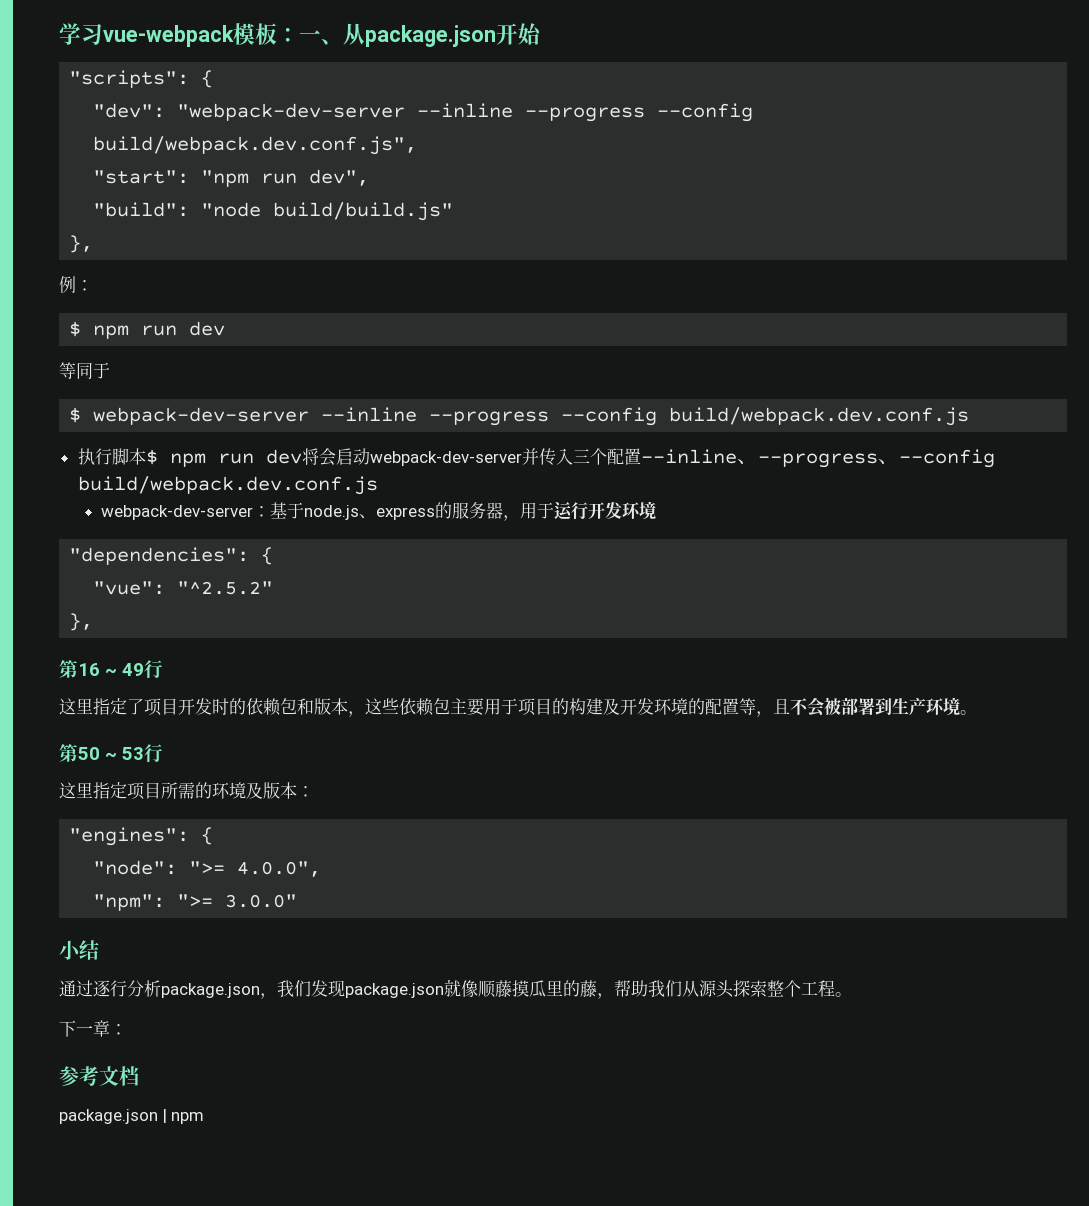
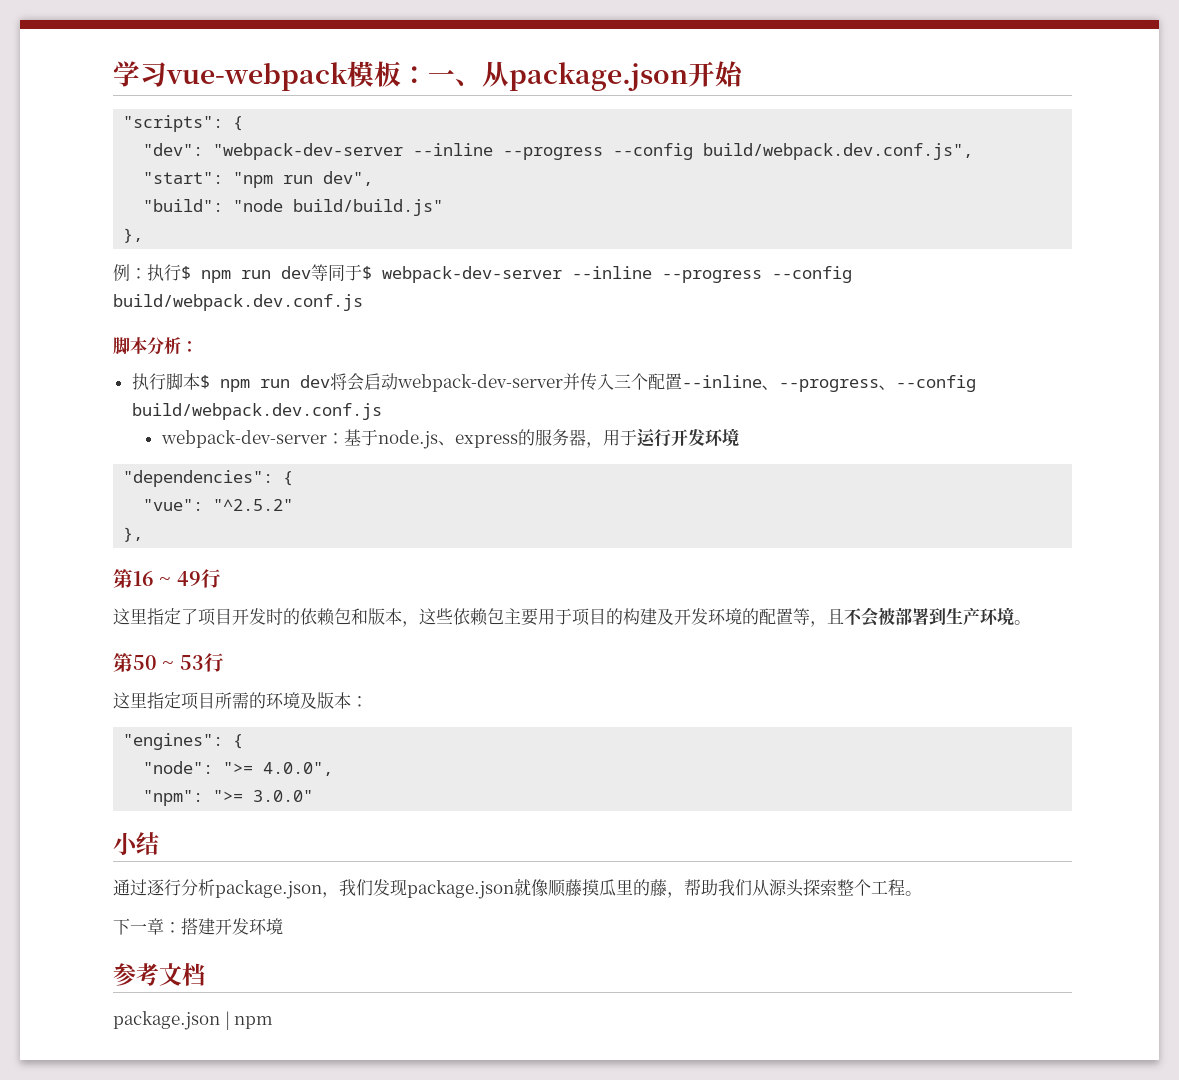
[69,321,226,339] // $ npm run dev // -> [147,264,311,283] 执行$ npm run dev
(110, 370) // -> (362, 272) none
(970, 416) none -> [113,337,198,355] // 脚本分析：
(127, 1029) none -> [181,918,283,935] 搭建开发环境

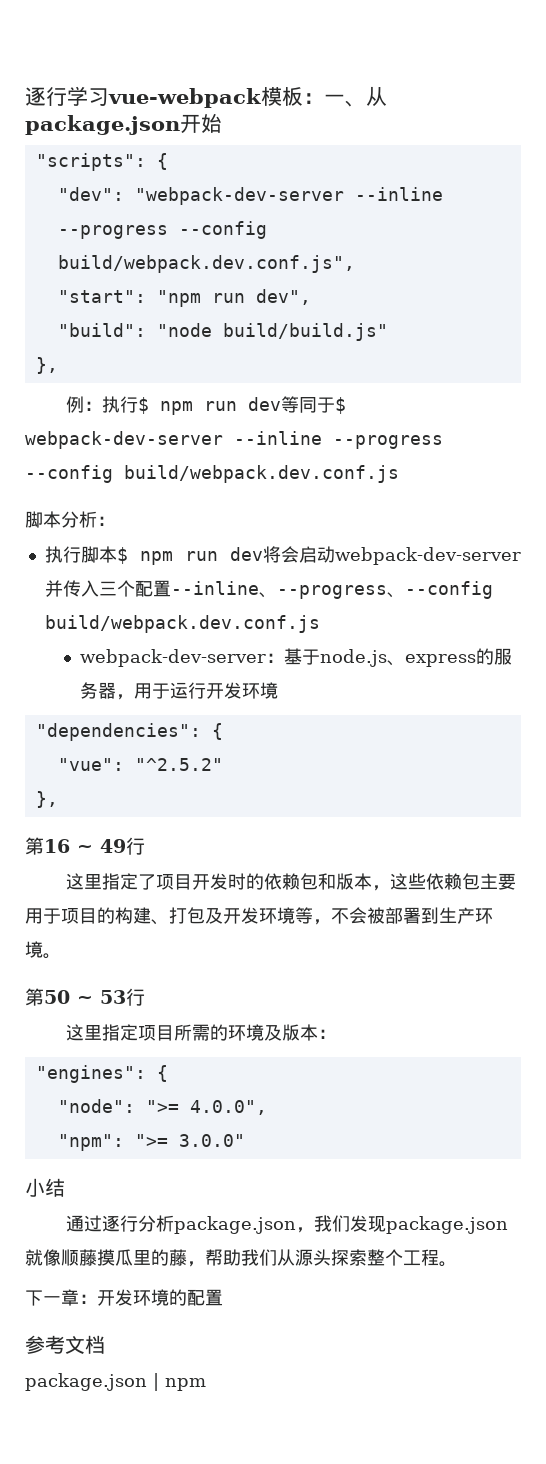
(113, 74) none -> [25,87,67,106] 逐行
(657, 616) none -> [151,907,205,925] 、打包
[742,608,844,627] 的配置等，且 -> [295,907,331,925] 等，
[181,918,283,935] 搭建开发环境 -> [97,1289,223,1306] 开发环境的配置

